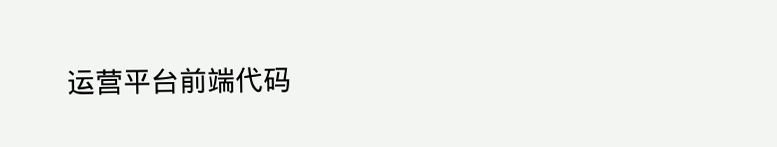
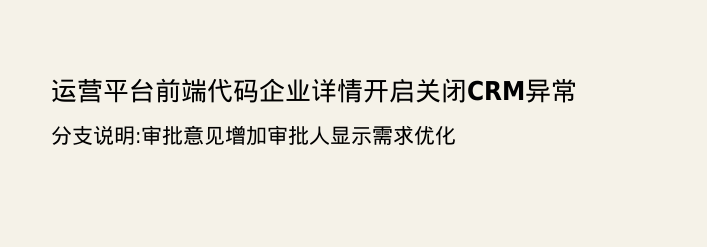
(292, 80) none -> [259,78,577,103] [51,125,456,146] 企业详情开启关闭CRM异常 // 分支说明:审批意见增加审批人显示需求优化

